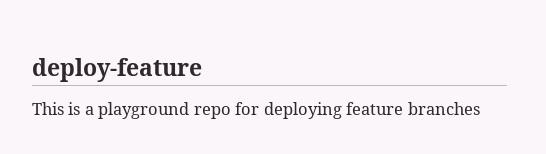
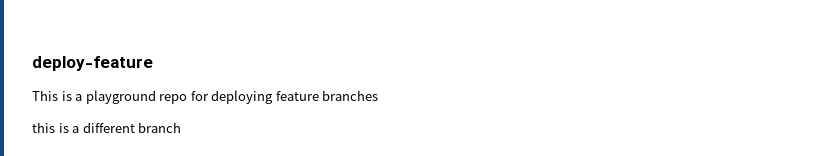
(480, 108) none -> [32,122,182,133] // this is a different branch

